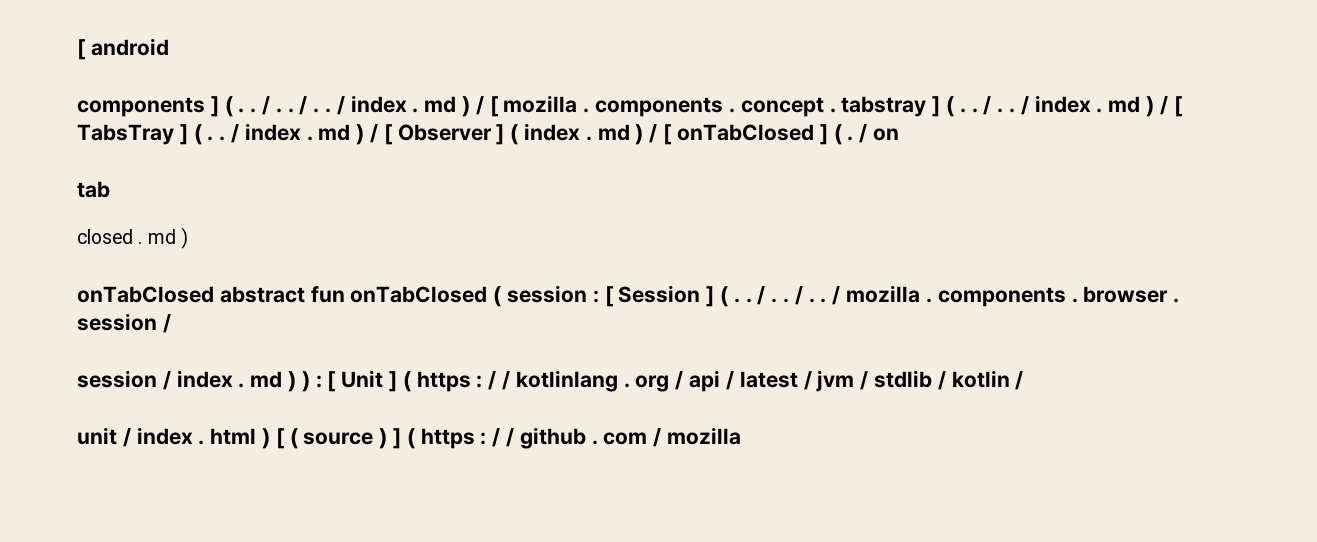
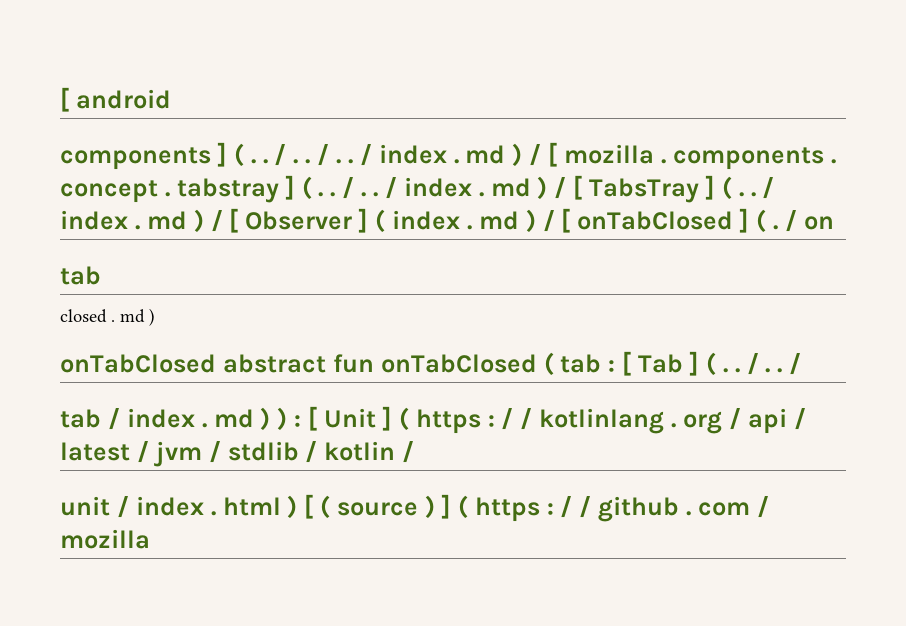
[507,285,1180,307] [77,313,171,333] [77,370,157,388] session : [ Session ] ( . . / . . / . . / mozilla . components . browser . session / // session -> [560,351,802,376] [60,409,101,428] tab : [ Tab ] ( . . / . . / // tab

